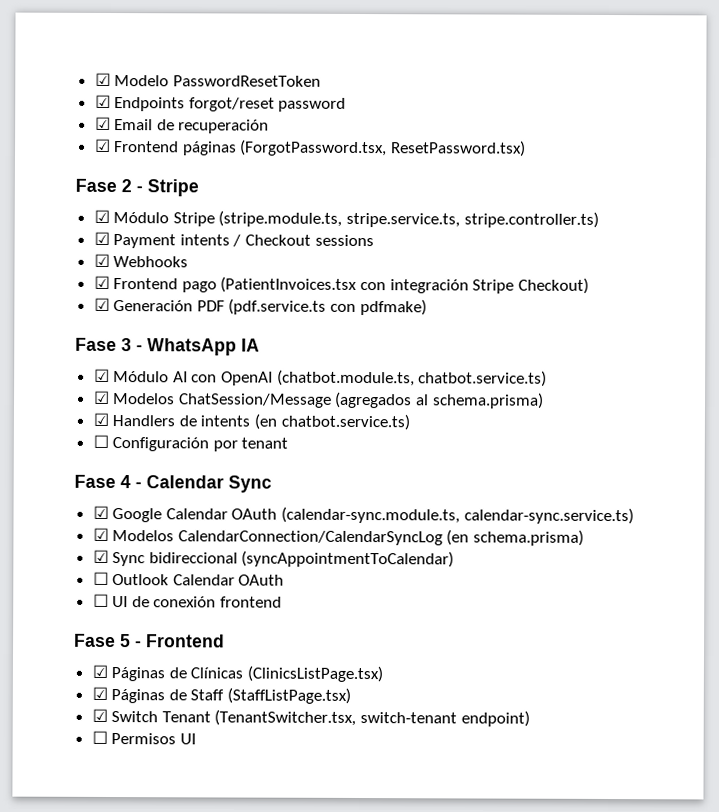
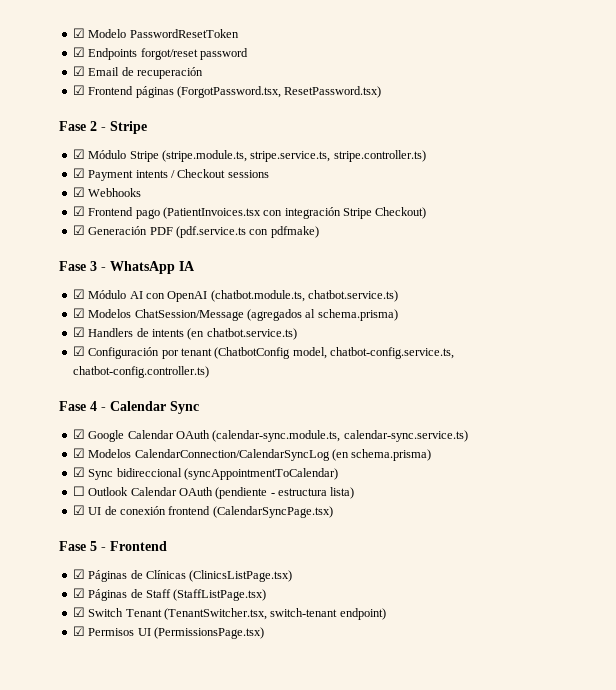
[92,434,109,448] ☐ -> [72,346,85,356] ☑
(289, 443) none -> [214,347,454,359] [72,366,209,378] (ChatbotConfig model, chatbot-config.service.ts, chatbot-config.controller.ts)
[92,593,109,607] // ☐ -> [215,487,355,499] [72,505,85,515] (pendiente - estructura lista) // ☑
(283, 602) none -> [212,506,333,518] (CalendarSyncPage.tsx)
[91,730,108,744] ☐ -> [72,626,85,636] ☑
(196, 739) none -> [153,627,264,639] (PermissionsPage.tsx)

